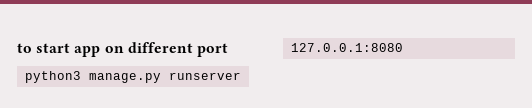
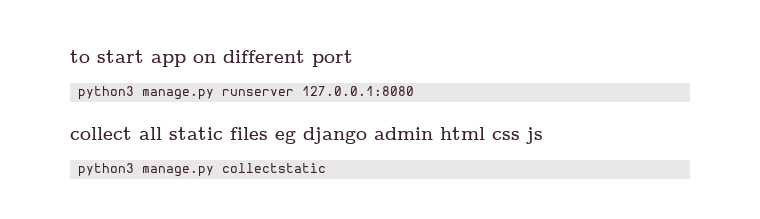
(403, 47) none -> [70,127,543,144] [78,163,327,177] // collect all static files eg django admin html css js // python3 manage.py collectstatic

